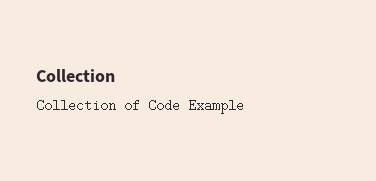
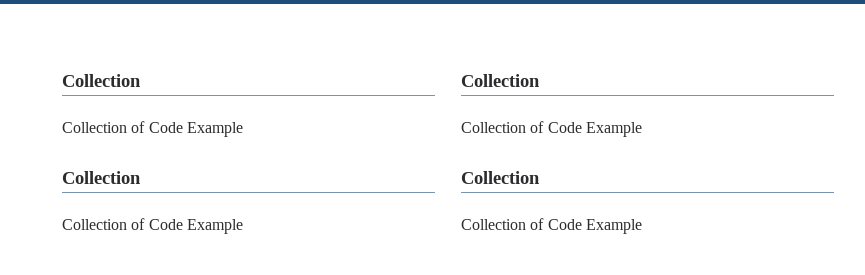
[36,69,115,82] [36,99,244,114] Collection // Collection of Code Example -> [62,74,141,87] [62,121,243,137] [62,171,141,184] [62,218,243,234] [461,74,540,87] [461,121,642,137] [461,171,540,184] [461,218,642,234] Collection // Collection of Code Example // Collection // Collection of Code Example // Collection // Collection of Code Example // Collection // Collection of Code Example

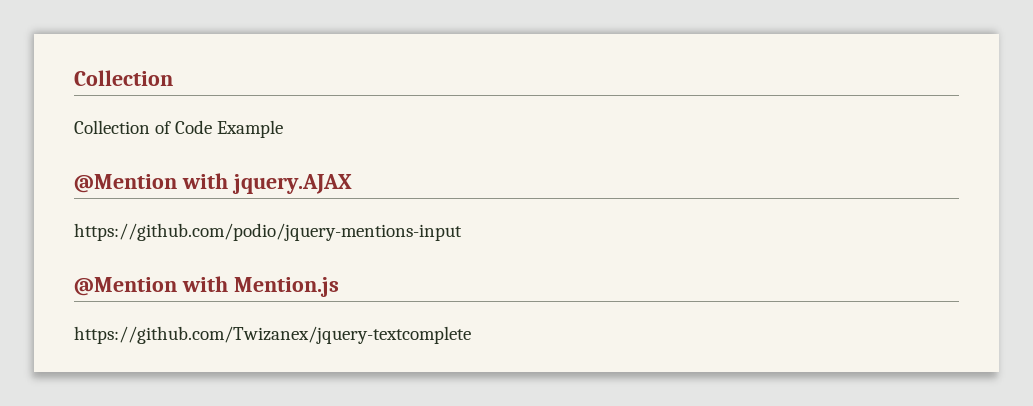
[62,74,141,87] [62,121,243,137] [62,171,141,184] [62,218,243,234] [461,74,540,87] [461,121,642,137] [461,171,540,184] [461,218,642,234] Collection // Collection of Code Example // Collection // Collection of Code Example // Collection // Collection of Code Example // Collection // Collection of Code Example -> [74,70,173,86] [74,120,284,138] [74,173,352,194] [74,223,462,241] [74,276,339,297] [74,326,471,344] Collection // Collection of Code Example // @Mention with jquery.AJAX // https://github.com/podio/jquery-mentions-input // @Mention with Mention.js // https://github.com/Twizanex/jquery-textcomplete

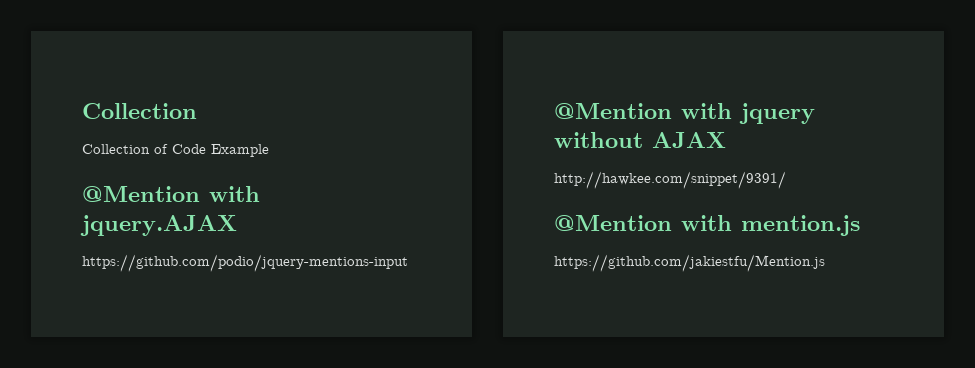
[233,277,339,297] [74,326,471,344] Mention.js // https://github.com/Twizanex/jquery-textcomplete -> [739,103,815,124] [554,132,726,148] [554,171,786,189] [554,215,860,236] [554,254,825,272] jquery without AJAX // http://hawkee.com/snippet/9391/ // @Mention with mention.js // https://github.com/jakiestfu/Mention.js

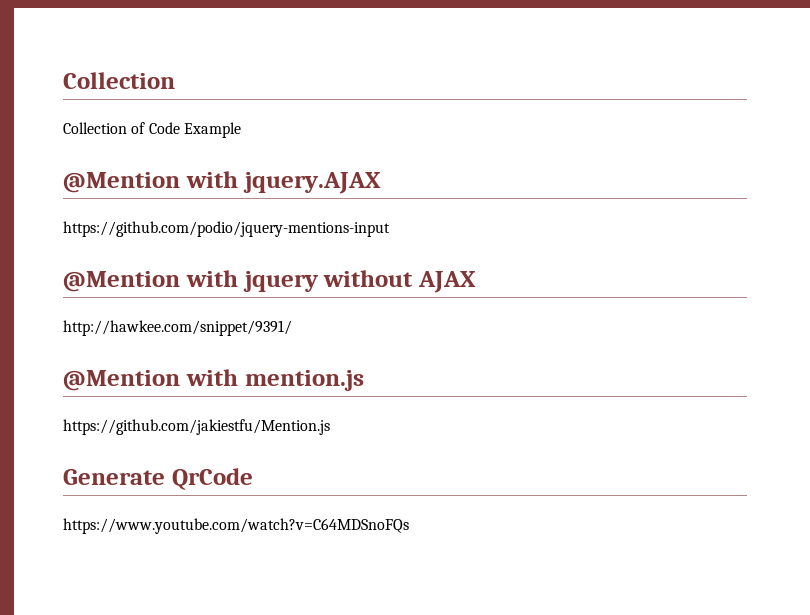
(825, 263) none -> [63,468,253,490] [63,518,409,534] // Generate QrCode // https://www.youtube.com/watch?v=C64MDSnoFQs

